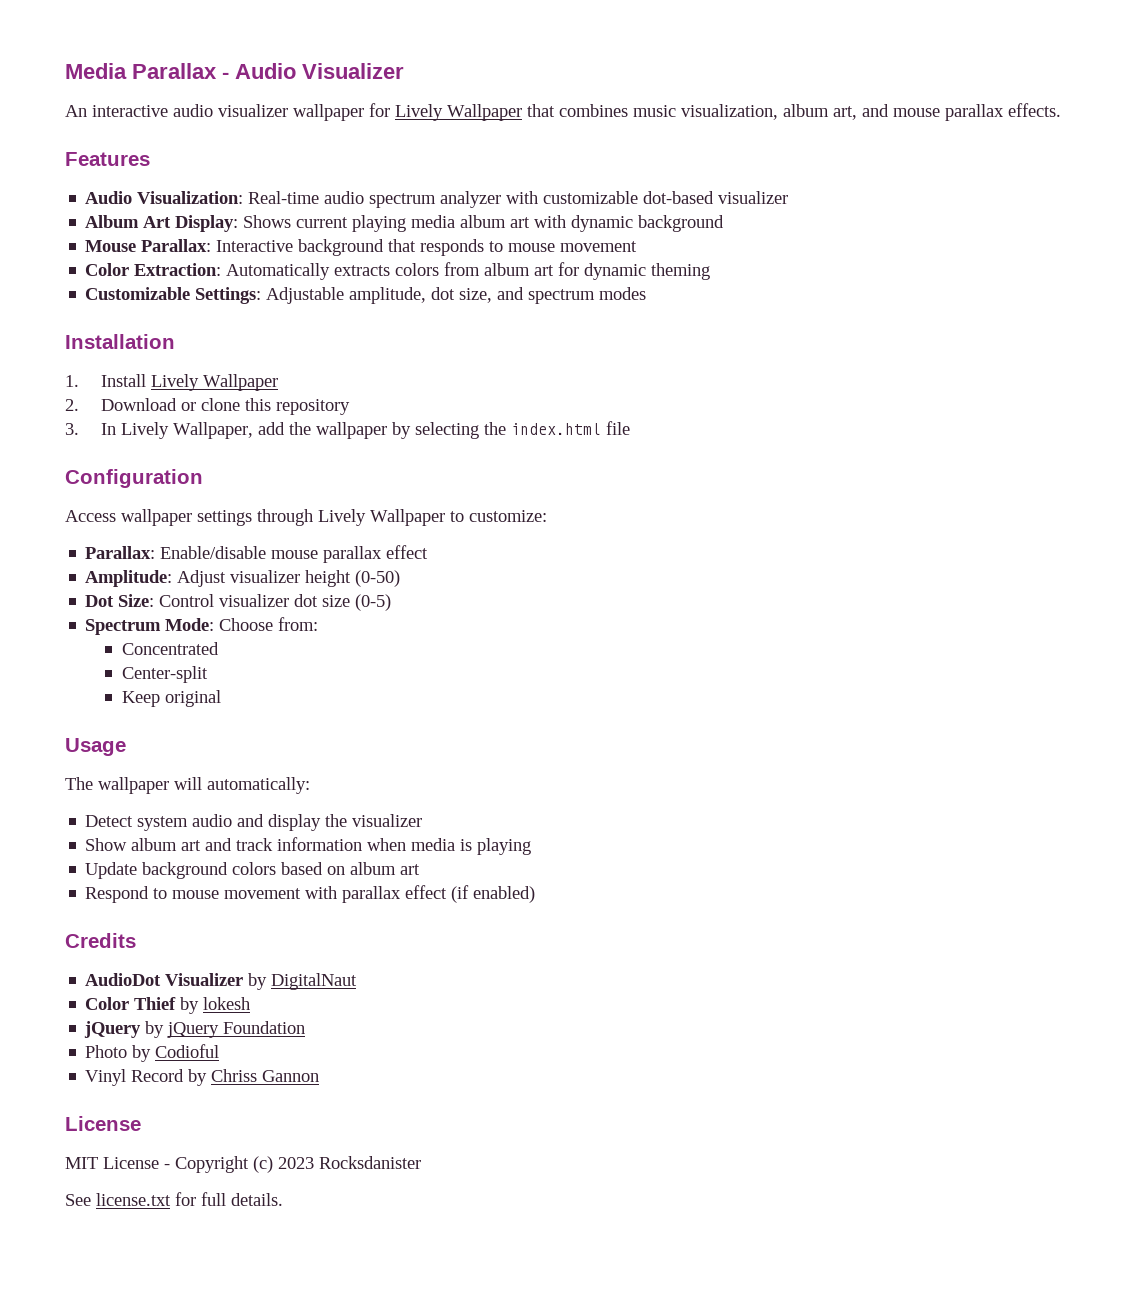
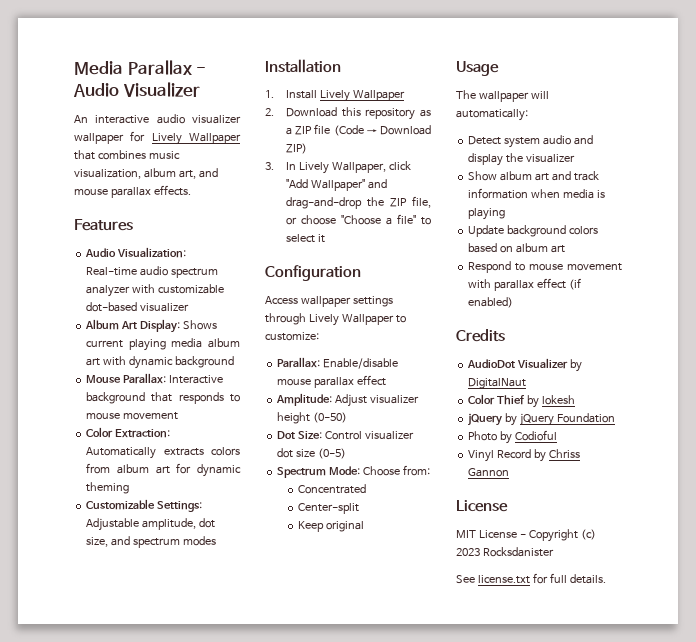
[181,398,241,411] or clone -> (338, 112) none
[65,421,631,439] // 3. In Lively Wallpaper, add the wallpaper by selecting the index.html file -> [420,109,431,117] [286,124,431,136] [286,143,308,154] [265,161,411,174] [286,179,388,191] [286,196,431,209] [286,214,431,225] [286,234,326,243] as a ZIP file (Code → Download ZIP) // 3. In Lively Wallpaper, click "Add Wallpaper" and drag-and-drop the ZIP file, or choose "Choose a file" to select it

